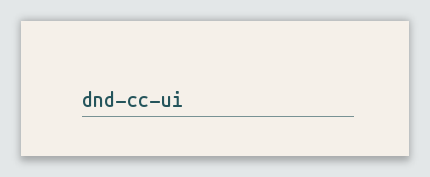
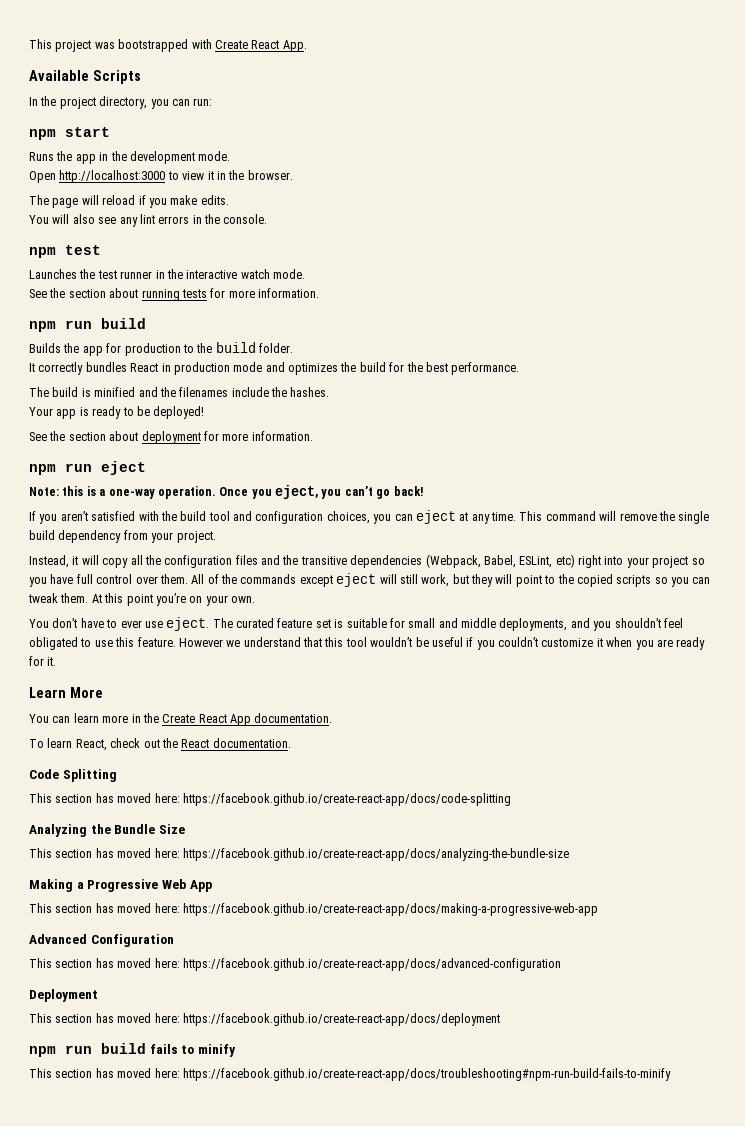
[82,91,184,107] dnd-cc-ui -> [29,39,307,52] [29,70,141,84] [29,96,213,109] [29,127,110,140] [29,151,231,164] [29,170,293,183] [29,195,229,208] [29,214,268,227] [29,245,101,258] [29,269,305,279] [29,288,319,301] [29,318,146,332] [29,342,293,356] [29,362,520,375] [29,387,330,397] [29,406,205,419] [29,431,313,444] [29,461,146,475] [29,485,424,499] [29,510,710,524] [29,530,216,543] [29,554,705,568] [29,573,711,587] [28,593,255,606] [29,617,683,631] [29,637,706,650] [29,656,57,666] [29,687,103,698] [29,713,333,726] [29,738,291,751] [29,769,117,782] [29,793,511,806] [29,824,185,837] [29,848,569,861] [29,879,212,892] [29,903,598,916] [29,934,174,947] [29,958,561,971] [29,989,98,1002] [29,1013,500,1026] [29,1043,236,1057] [29,1068,671,1081] This project was bootstrapped with Create React App. // Available Scripts // In the project directory, you can run: // npm start // Runs the app in the development mode. // Open http://localhost:3000 to view it in the browser. // The page will reload if you make edits. // You will also see any lint errors in the console. // npm test // Launches the test runner in the interactive watch mode. // See the section about running tests for more information. // npm run build // Builds the app for production to the build folder. // It correctly bundles React in production mode and optimizes the build for the best performance. // The build is minified and the filenames include the hashes. // Your app is ready to be deployed! // See the section about deployment for more information. // npm run eject // Note: this is a one-way operation. Once you eject, you can’t go back! // If you aren’t satisfied with the build tool and configuration choices, you can eject at any time. This command will remove the single build dependency from your project. // Instead, it will copy all the configuration files and the transitive dependencies (Webpack, Babel, ESLint, etc) right into your project so you have full control over them. All of the commands except eject will still work, but they will point to the copied scripts so you can tweak them. At this point you’re on your own. // You don’t have to ever use eject. The curated feature set is suitable for small and middle deployments, and you shouldn’t feel obligated to use this feature. However we understand that this tool wouldn’t be useful if you couldn’t customize it when you are ready for it. // Learn More // You can learn more in the Create React App documentation. // To learn React, check out the React documentation. // Code Splitting // This section has moved here: https://facebook.github.io/create-react-app/docs/code-splitting // Analyzing the Bundle Size // This section has moved here: https://facebook.github.io/create-react-app/docs/analyzing-the-bundle-size // Making a Progressive Web App // This section has moved here: https://facebook.github.io/create-react-app/docs/making-a-progressive-web-app // Advanced Configuration // This section has moved here: https://facebook.github.io/create-react-app/docs/advanced-configuration // Deployment // This section has moved here: https://facebook.github.io/create-react-app/docs/deployment // npm run build fails to minify // This section has moved here: https://facebook.github.io/create-react-app/docs/troubleshooting#npm-run-build-fails-to-minify

